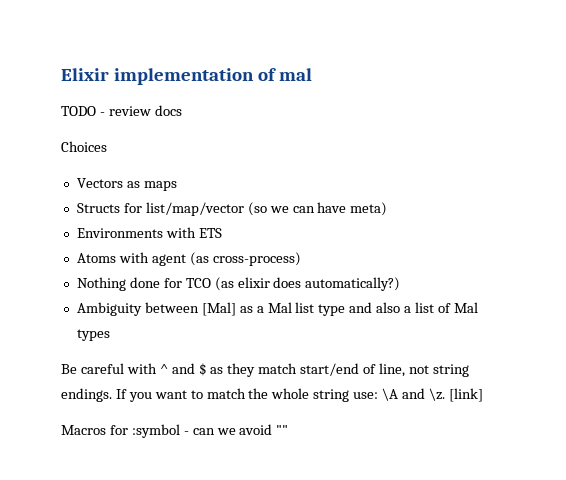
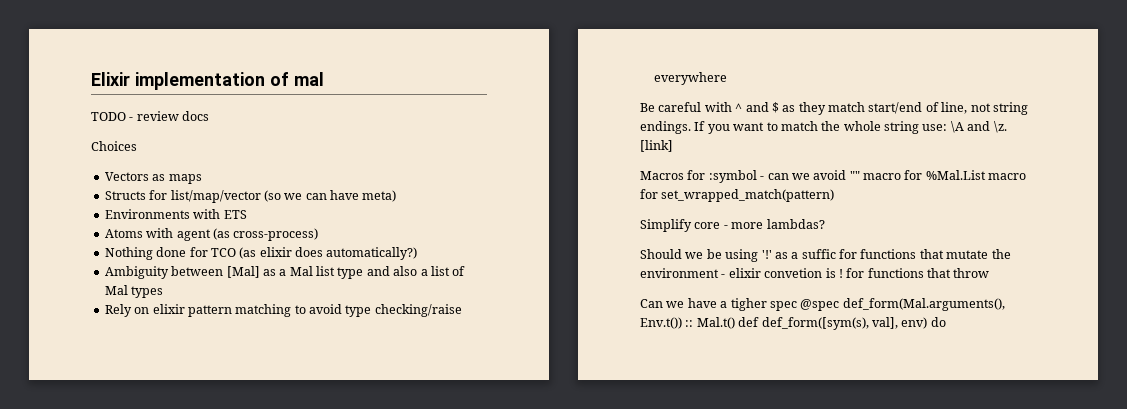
(110, 335) none -> [104,304,462,317] [653,72,727,85] // Rely on elixir pattern matching to avoid type checking/raise everywhere
(289, 430) none -> [863,170,1027,180] [640,189,835,202] [640,219,825,232] [640,249,1011,262] [640,268,990,278] [640,298,1005,311] [640,317,946,330] macro for %Mal.List macro for set_wrapped_match(pattern) // Simplify core - more lambdas? // Should we be using '!' as a suffic for functions that mutate the environment - elixir convetion is ! for functions that throw // Can we have a tigher spec @spec def_form(Mal.arguments(), Env.t()) :: Mal.t() def def_form([sym(s), val], env) do

